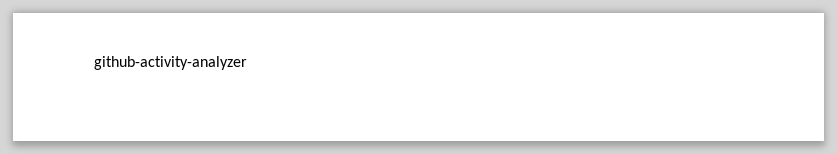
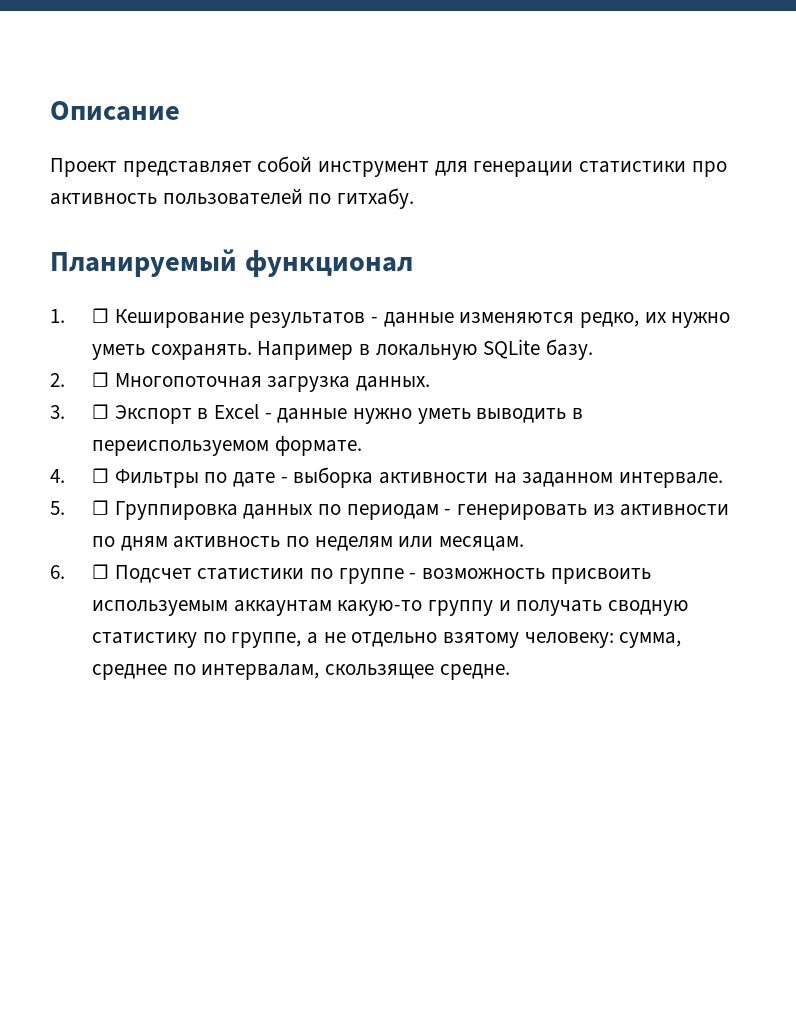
[94,56,247,70] github-activity-analyzer -> [50,101,180,121] [50,156,727,177] [50,188,415,209] [50,249,413,277] [50,308,731,328] [91,339,593,360] [50,372,430,392] [50,404,583,424] [91,436,362,456] [50,467,723,488] [50,500,730,520] [91,536,524,551] [50,564,651,584] [91,600,689,616] [91,632,682,648] [91,664,510,680] Описание // Проект представляет собой инструмент для генерации статистики про активность пользователей по гитхабу. // Планируемый функционал // 1. ☐ Кеширование результатов - данные изменяются редко, их нужно уметь сохранять. Например в локальную SQLite базу. // 2. ☐ Многопоточная загрузка данных. // 3. ☐ Экспорт в Excel - данные нужно уметь выводить в переиспользуемом формате. // 4. ☐ Фильтры по дате - выборка активности на заданном интервале. // 5. ☐ Группировка данных по периодам - генерировать из активности по дням активность по неделям или месяцам. // 6. ☐ Подсчет статистики по группе - возможность присвоить используемым аккаунтам какую-то группу и получать сводную статистику по группе, а не отдельно взятому человеку: сумма, среднее по интервалам, скользящее средне.

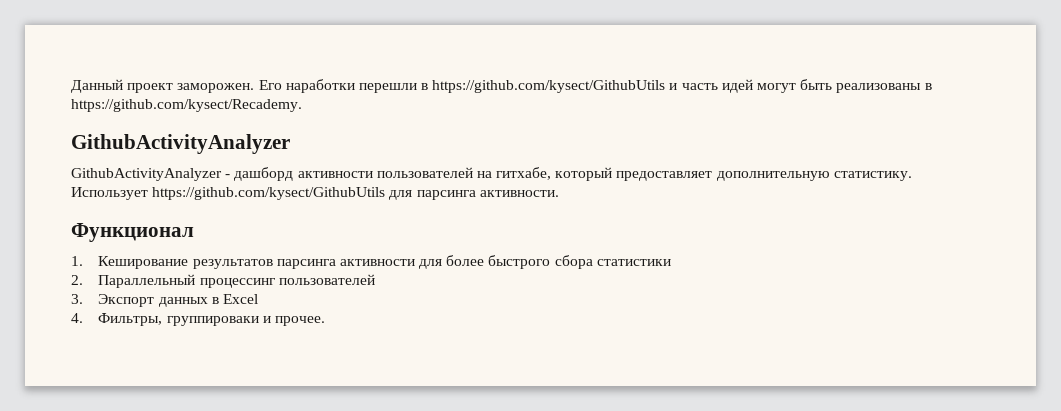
[50,101,180,121] [50,156,727,177] [50,188,415,209] [50,249,413,277] Описание // Проект представляет собой инструмент для генерации статистики про активность пользователей по гитхабу. // Планируемый функционал -> [71,79,932,93] [71,99,302,112] [71,134,290,154] [71,167,912,181] [71,187,559,200] [71,223,194,242] Данный проект заморожен. Его наработки перешли в https://github.com/kysect/GithubUtils и часть идей могут быть реализованы в https://github.com/kysect/Recademy. // GithubActivityAnalyzer // GithubActivityAnalyzer - дашборд активности пользователей на гитхабе, который предоставляет дополнительную статистику. Использует https://github.com/kysect/GithubUtils для парсинга активности. // Функционал
[91,308,109,323] ☐ -> (83, 261) none
[370,312,731,328] [91,339,593,360] [50,372,430,392] - данные изменяются редко, их нужно уметь сохранять. Например в локальную SQLite базу. // 2. ☐ Многопоточная загрузка данных. -> [276,255,671,269] [71,274,375,288] парсинга активности для более быстрого сбора статистики // 2. Параллельный процессинг пользователей
[91,404,192,424] ☐ Экспорт -> [98,294,208,307] Экспорт данных
[264,408,583,424] [91,436,362,456] [50,467,723,488] [50,500,730,520] [91,536,524,551] [50,564,651,584] [91,600,689,616] [91,632,682,648] [91,664,510,680] - данные нужно уметь выводить в переиспользуемом формате. // 4. ☐ Фильтры по дате - выборка активности на заданном интервале. // 5. ☐ Группировка данных по периодам - генерировать из активности по дням активность по неделям или месяцам. // 6. ☐ Подсчет статистики по группе - возможность присвоить используемым аккаунтам какую-то группу и получать сводную статистику по группе, а не отдельно взятому человеку: сумма, среднее по интервалам, скользящее средне. -> [71,313,325,326] // 4. Фильтры, группироваки и прочее.

